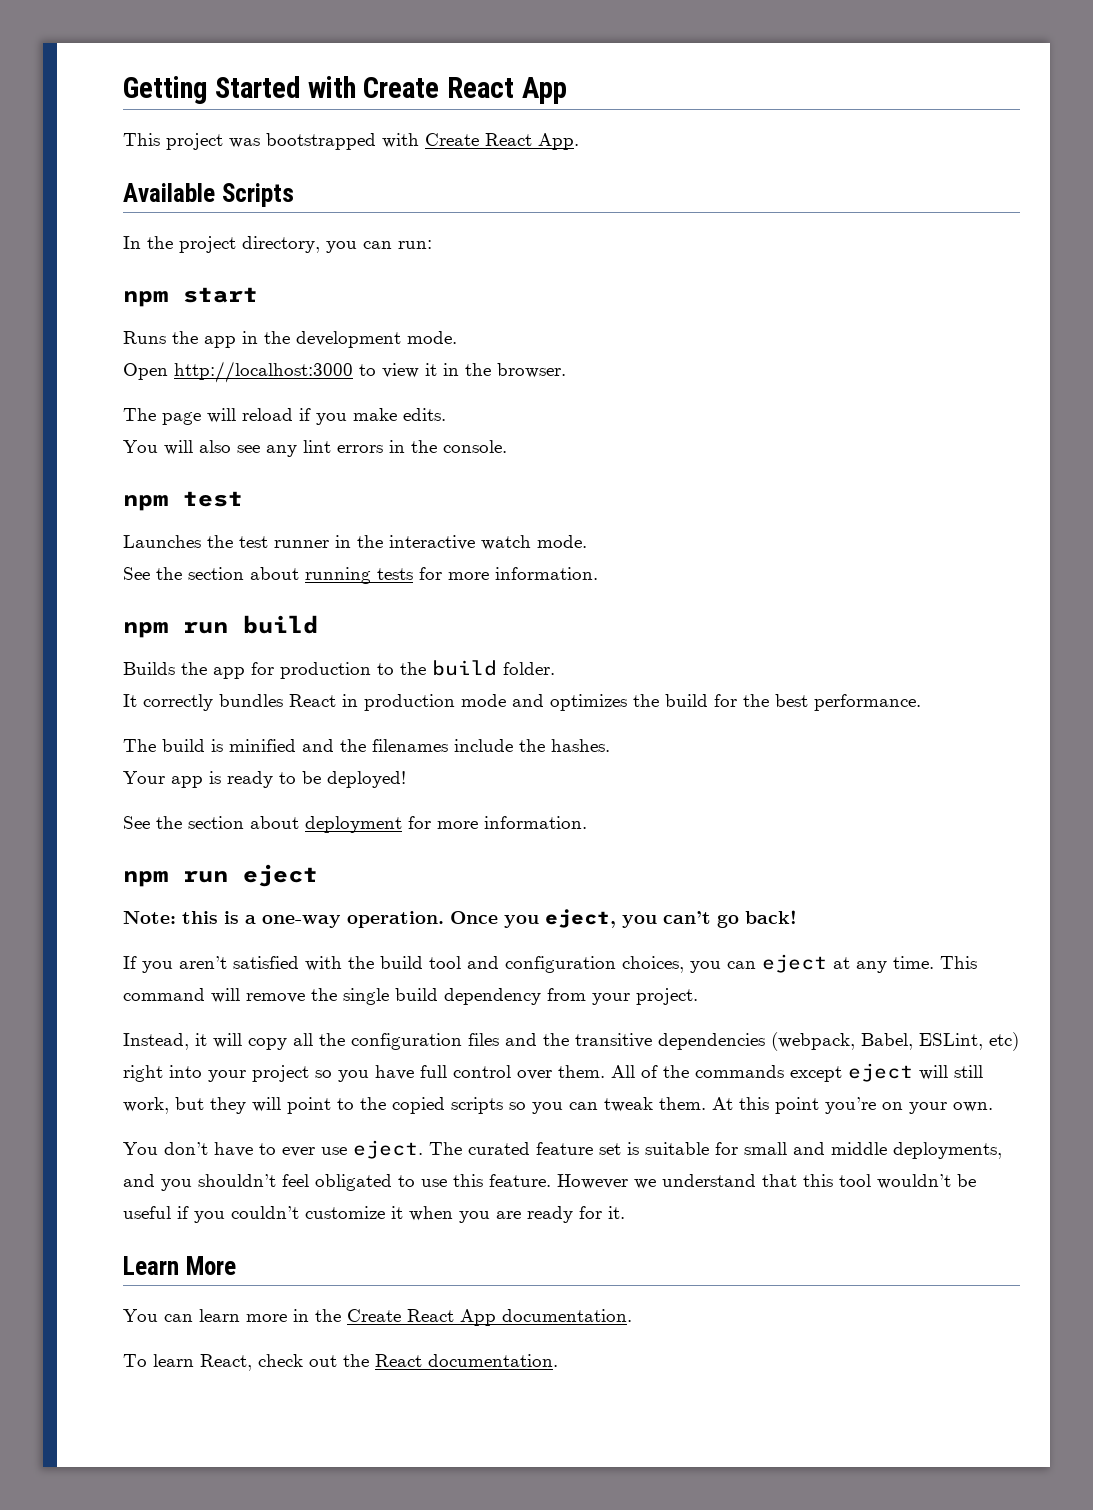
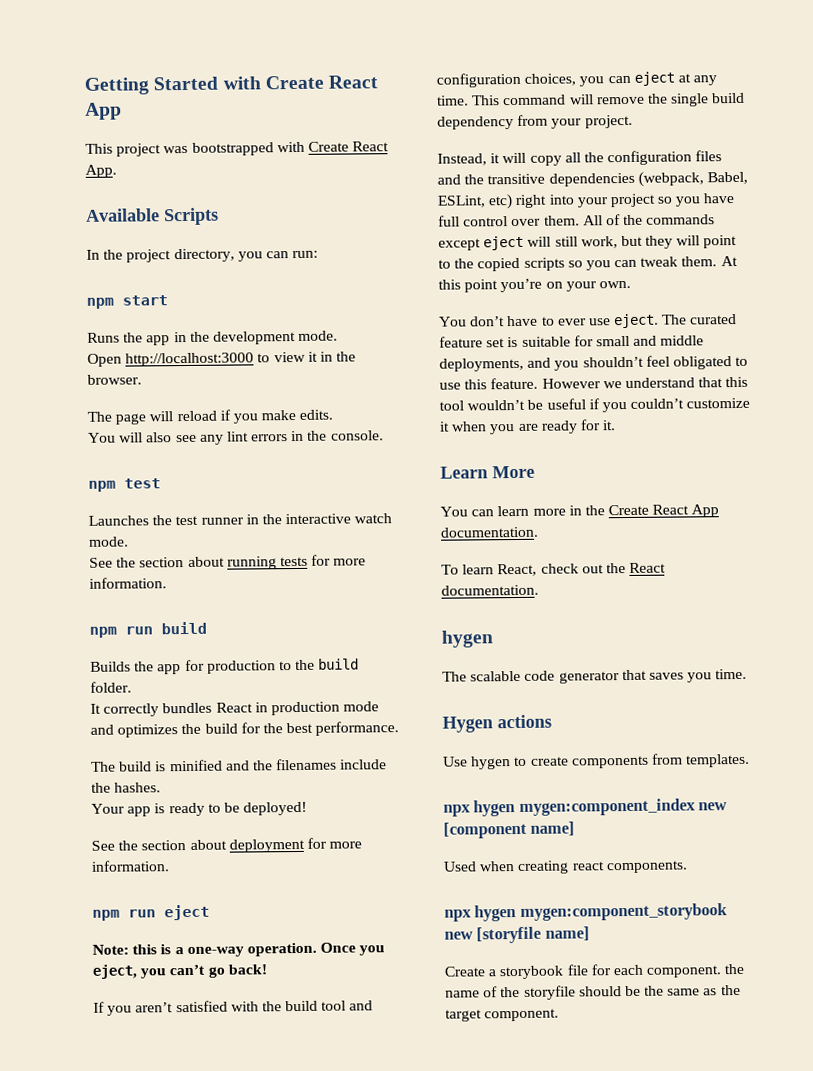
(558, 1360) none -> [441,630,494,648] [442,668,748,684] [442,714,552,733] [443,753,751,770] [443,798,728,817] [443,821,576,839] [443,860,688,875] [444,903,728,922] [444,926,590,944] [444,963,745,980] [445,984,741,1000] [445,1008,560,1022] // hygen // The scalable code generator that saves you time. // Hygen actions // Use hygen to create components from templates. // npx hygen mygen:component_index new [component name] // Used when creating react components. // npx hygen mygen:component_storybook new [storyfile name] // Create a storybook file for each component. the name of the storyfile should be the same as the target component.

